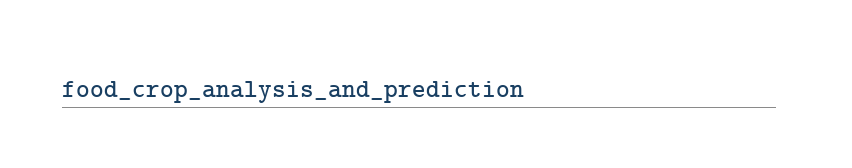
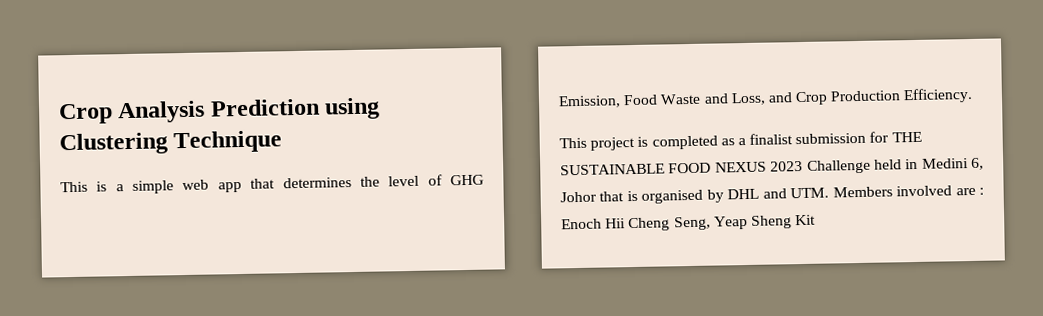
[62,81,524,103] food_crop_analysis_and_prediction -> [58,97,381,125] [59,130,283,156] [60,174,485,194] [558,87,974,109] [559,131,922,151] [560,157,984,176] [560,185,984,204] [561,214,817,232] Crop Analysis Prediction using Clustering Technique // This is a simple web app that determines the level of GHG Emission, Food Waste and Loss, and Crop Production Efficiency. // This project is completed as a finalist submission for THE SUSTAINABLE FOOD NEXUS 2023 Challenge held in Medini 6, Johor that is organised by DHL and UTM. Members involved are : Enoch Hii Cheng Seng, Yeap Sheng Kit

